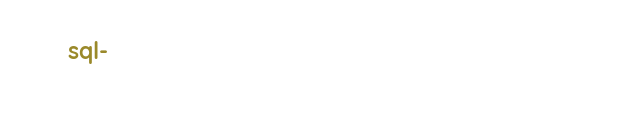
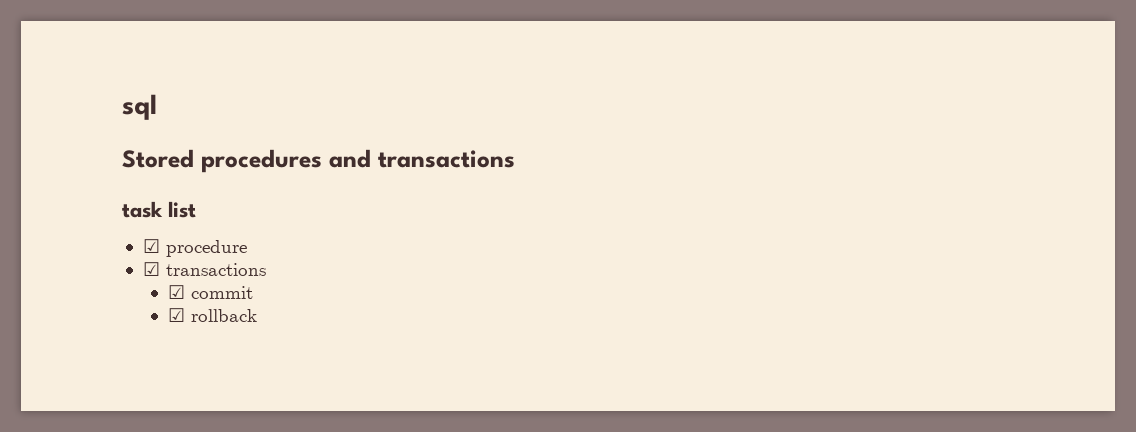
[68,41,108,64] sql- -> [122,94,157,120] [122,149,515,173] [122,201,196,218] [142,239,247,257] [142,262,266,276] [168,285,254,299] [168,308,258,322] sql // Stored procedures and transactions // task list // ☑ procedure // ☑ transactions // ☑ commit // ☑ rollback

